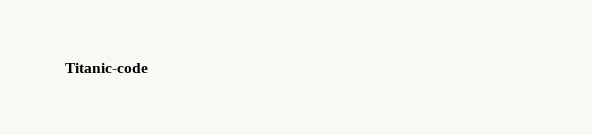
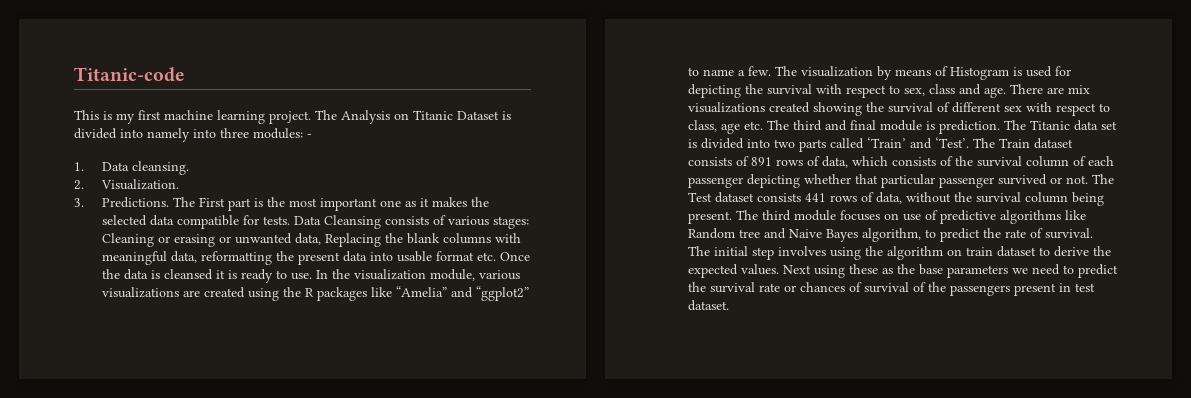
(148, 68) none -> [74,110,511,124] [74,128,312,142] [74,161,189,175] [74,179,179,190] [74,197,489,211] [101,215,529,229] [101,233,521,247] [101,251,530,265] [101,269,520,283] [101,286,529,301] [687,66,1071,80] [687,84,1090,98] [687,102,1110,116] [687,120,1117,134] [687,137,1073,152] [687,156,1114,168] [687,174,1114,188] [687,192,1104,206] [687,210,1086,224] [687,228,1093,242] [687,246,1111,260] [687,264,1118,278] [687,282,1095,296] [687,300,729,311] // This is my first machine learning project. The Analysis on Titanic Dataset is divided into namely into three modules: - // 1. Data cleansing. // 2. Visualization. // 3. Predictions. The First part is the most important one as it makes the selected data compatible for tests. Data Cleansing consists of various stages: Cleaning or erasing or unwanted data, Replacing the blank columns with meaningful data, reformatting the present data into usable format etc. Once the data is cleansed it is ready to use. In the visualization module, various visualizations are created using the R packages like “Amelia” and “ggplot2” to name a few. The visualization by means of Histogram is used for depicting the survival with respect to sex, class and age. There are mix visualizations created showing the survival of different sex with respect to class, age etc. The third and final module is prediction. The Titanic data set is divided into two parts called ‘Train’ and ‘Test’. The Train dataset consists of 891 rows of data, which consists of the survival column of each passenger depicting whether that particular passenger survived or not. The Test dataset consists 441 rows of data, without the survival column being present. The third module focuses on use of predictive algorithms like Random tree and Naive Bayes algorithm, to predict the rate of survival. The initial step involves using the algorithm on train dataset to derive the expected values. Next using these as the base parameters we need to predict the survival rate or chances of survival of the passengers present in test dataset.

